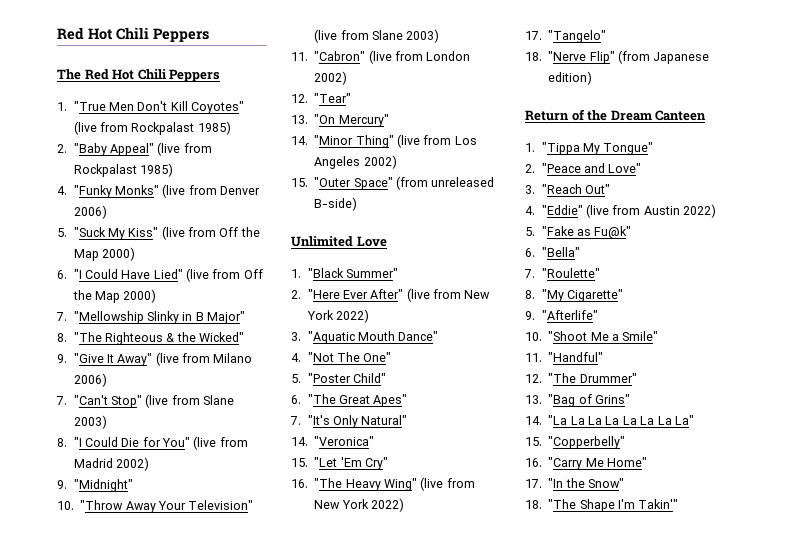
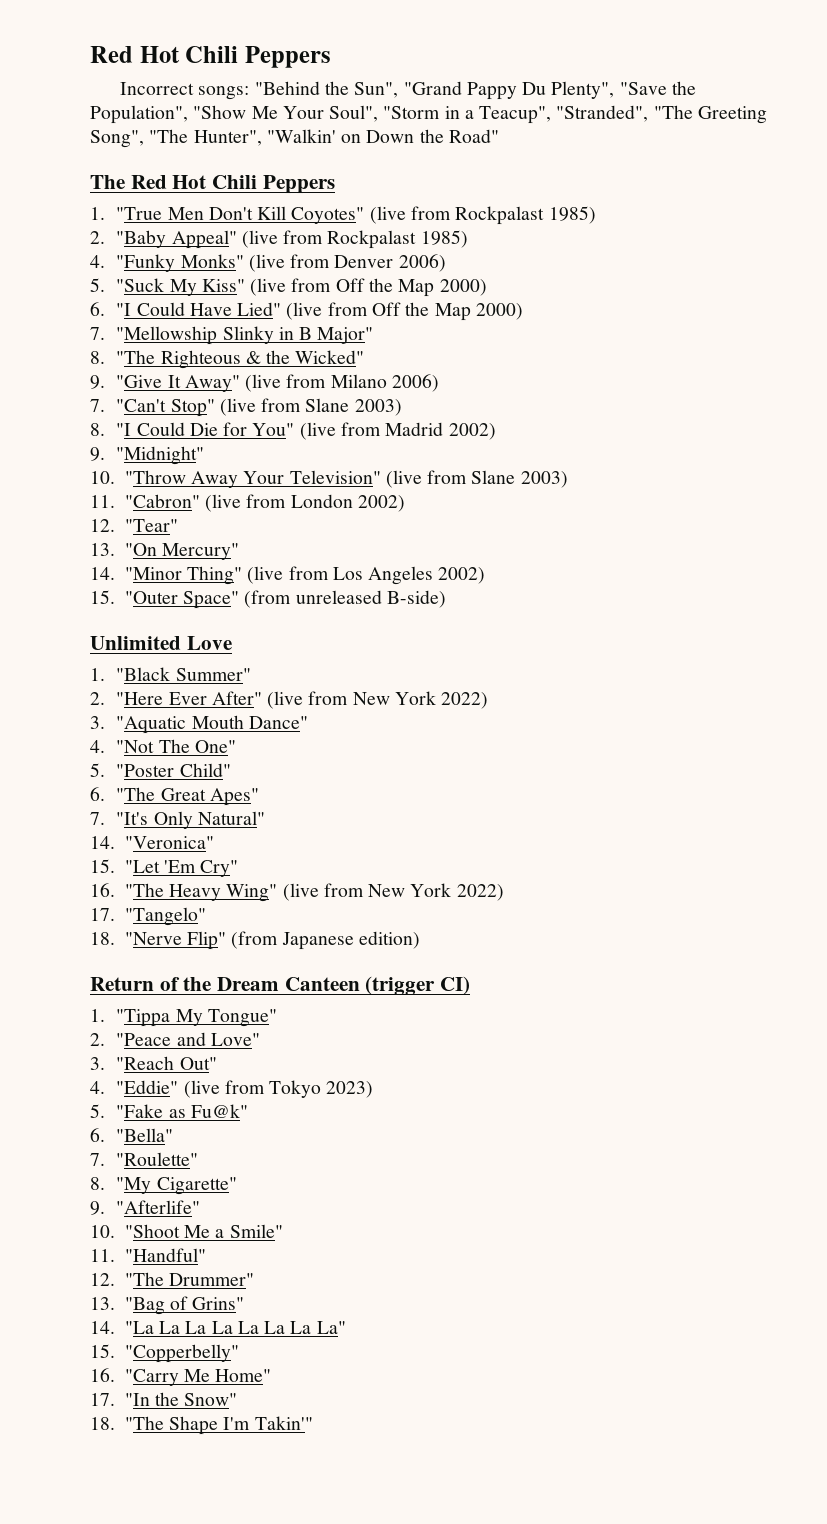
[57,27,209,42] Red Hot Chili Peppers -> [90,46,331,68] [120,81,696,100] [90,105,767,124] [90,129,499,148] Red Hot Chili Peppers // Incorrect songs: "Behind the Sun", "Grand Pappy Du Plenty", "Save the Population", "Show Me Your Soul", "Storm in a Teacup", "Stranded", "The Greeting Song", "The Hunter", "Walkin' on Down the Road"
(707, 115) none -> [365,976,471,995] (trigger CI)
[643,204,717,218] Austin 2022) -> [269,1080,374,1098] Tokyo 2023)

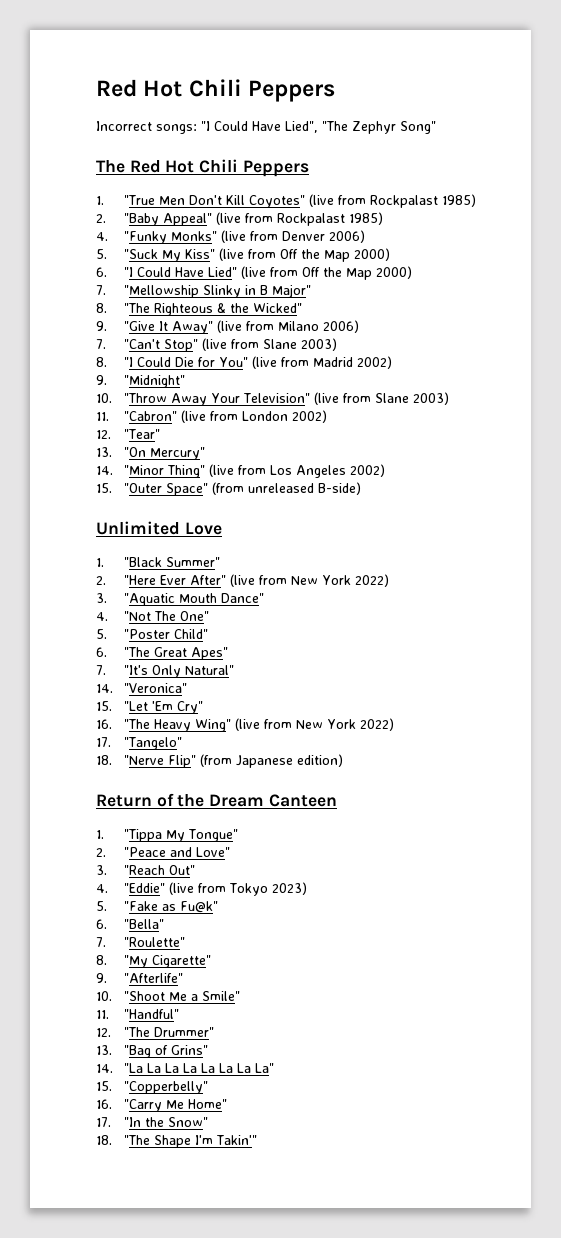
[254,81,696,100] [90,105,767,124] [90,129,499,148] "Behind the Sun", "Grand Pappy Du Plenty", "Save the Population", "Show Me Your Soul", "Storm in a Teacup", "Stranded", "The Greeting Song", "The Hunter", "Walkin' on Down the Road" -> [201,121,436,134] "I Could Have Lied", "The Zephyr Song"
[365,976,471,995] (trigger CI) -> (337, 800) none

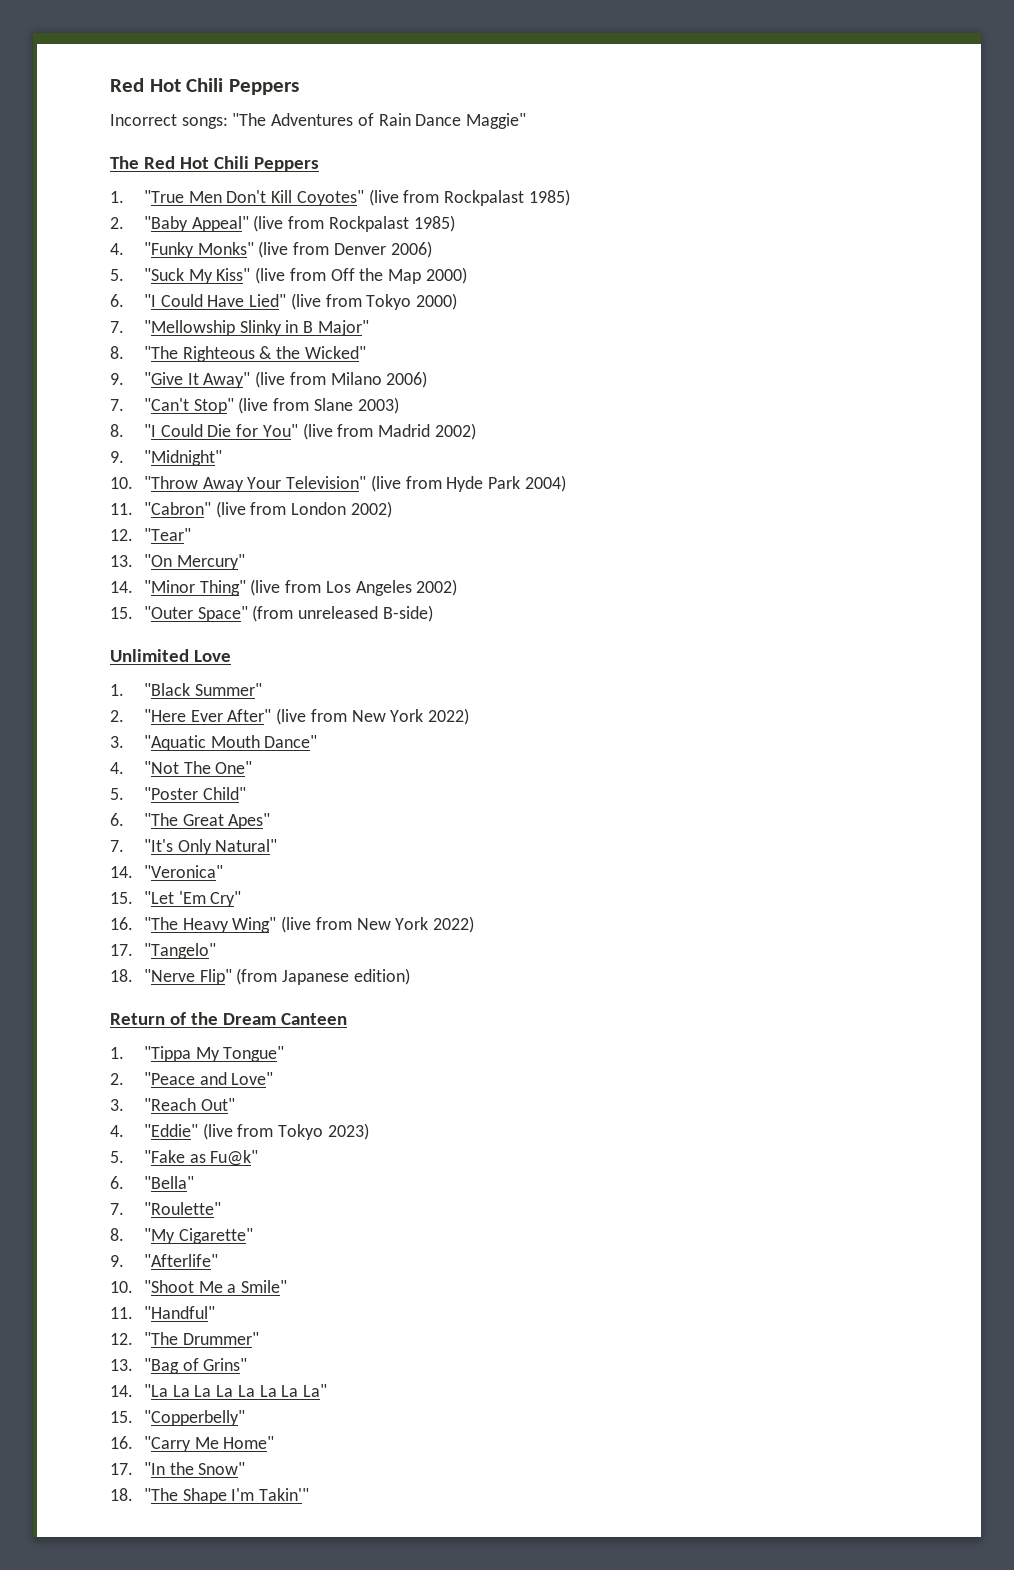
[201,121,436,134] "I Could Have Lied", "The Zephyr Song" -> [232,113,527,129] "The Adventures of Rain Dance Maggie"
[301,267,372,280] Off the Map -> [366,294,412,310] Tokyo
[374,392,449,405] Slane 2003) -> [446,475,566,492] Hyde Park 2004)

